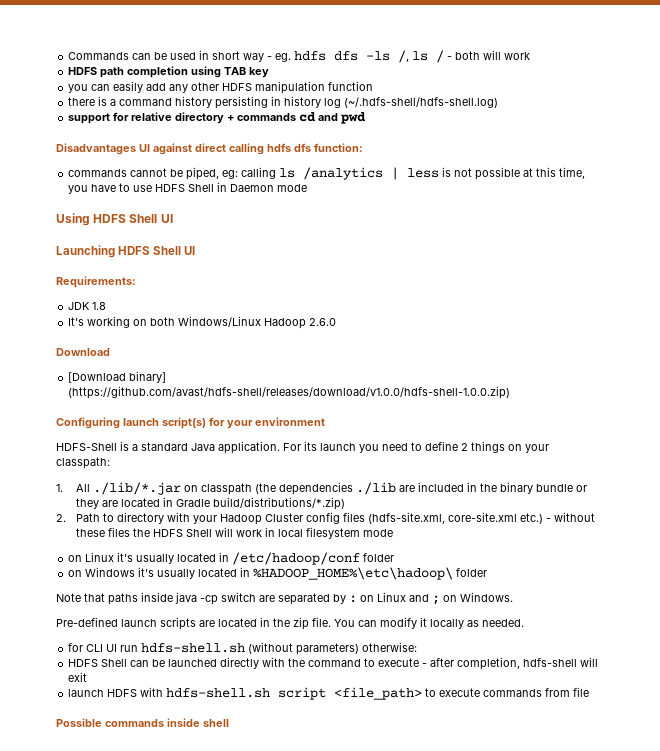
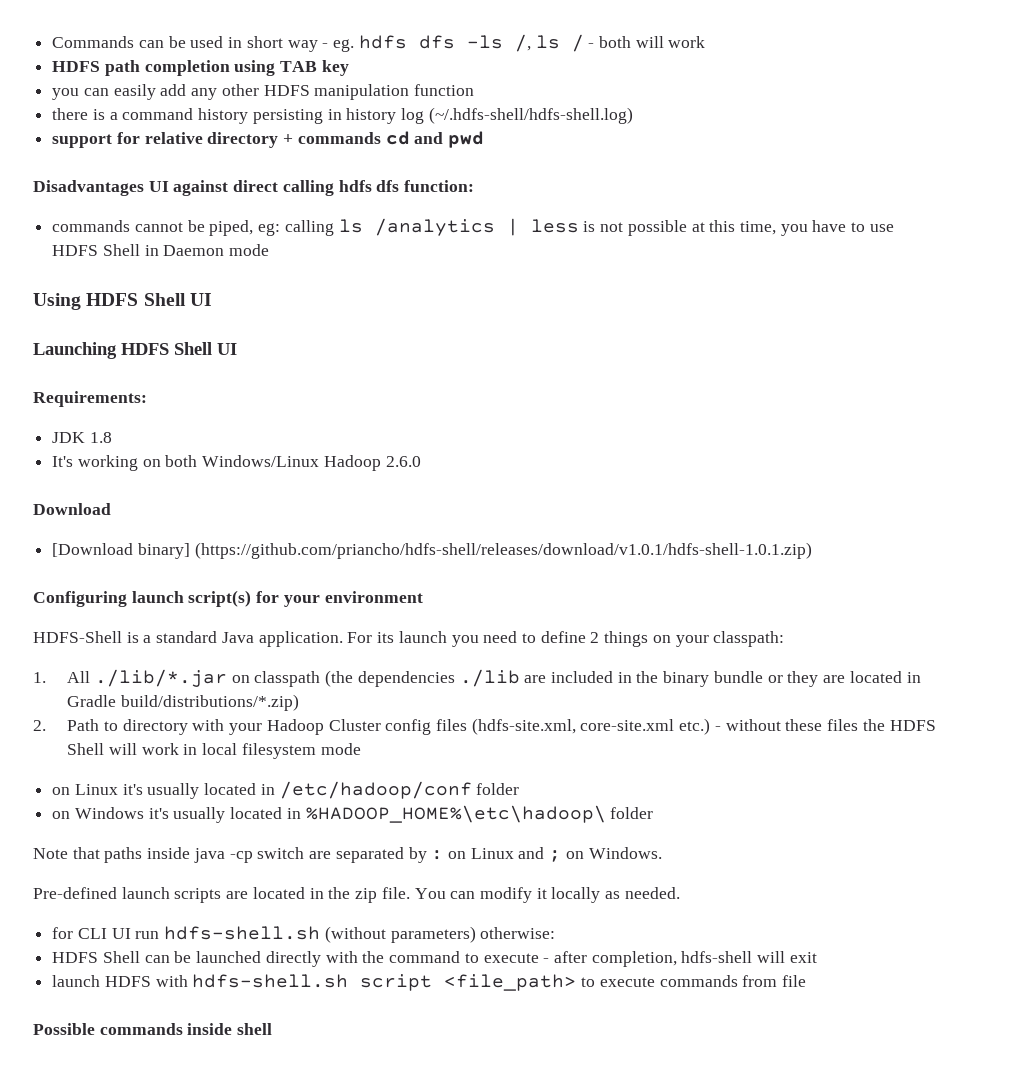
[68,386,511,399] (https://github.com/avast/hdfs-shell/releases/download/v1.0.0/hdfs-shell-1.0.0.zip) -> [194,542,812,559] (https://github.com/priancho/hdfs-shell/releases/download/v1.0.1/hdfs-shell-1.0.1.zip)

